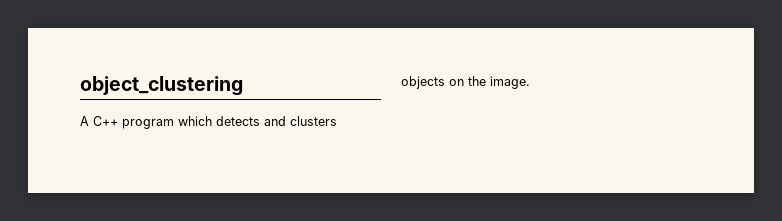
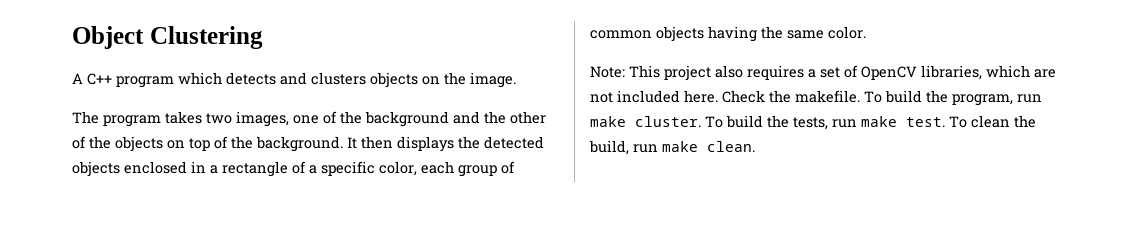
[80,76,243,96] object_clustering -> [72,26,263,49] Object Clustering
(530, 82) none -> [72,111,546,127] [72,136,544,152] [72,161,515,177] [590,26,866,42] [590,65,1056,81] [590,90,1042,106] [590,115,1036,130] [589,140,755,155] // The program takes two images, one of the background and the other of the objects on top of the background. It then displays the detected objects enclosed in a rectangle of a specific color, each group of common objects having the same color. // Note: This project also requires a set of OpenCV libraries, which are not included here. Check the makefile. To build the program, run make cluster. To build the tests, run make test. To clean the build, run make clean.

